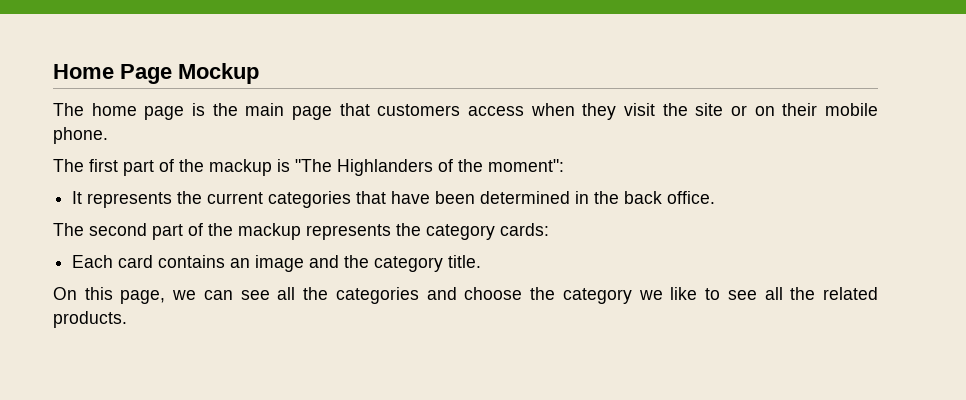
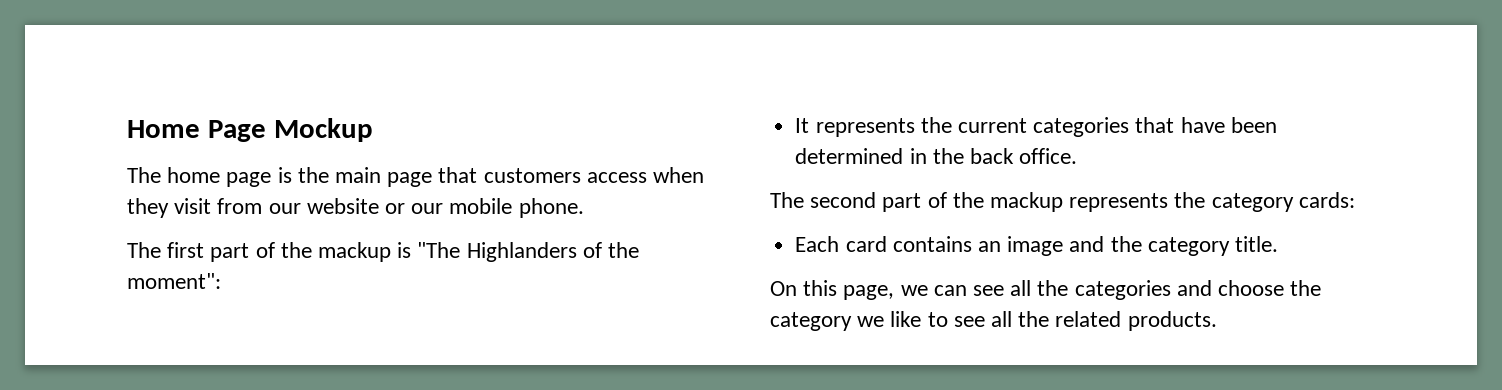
[662,103,818,116] the site or on their -> [217,198,444,214] from our website or our

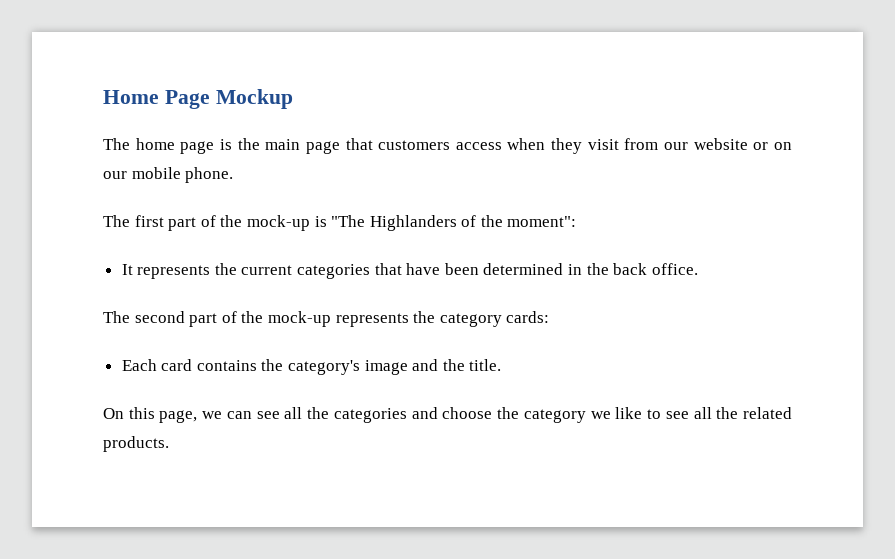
(406, 208) none -> [773,142,792,150] on
[318,242,392,262] mackup -> [246,215,310,231] mock-up
[990,192,1064,212] mackup -> [267,311,331,327] mock-up
[977,241,1001,252] an -> [261,359,361,375] the category's
[1147,237,1230,256] category -> (465, 365) none

